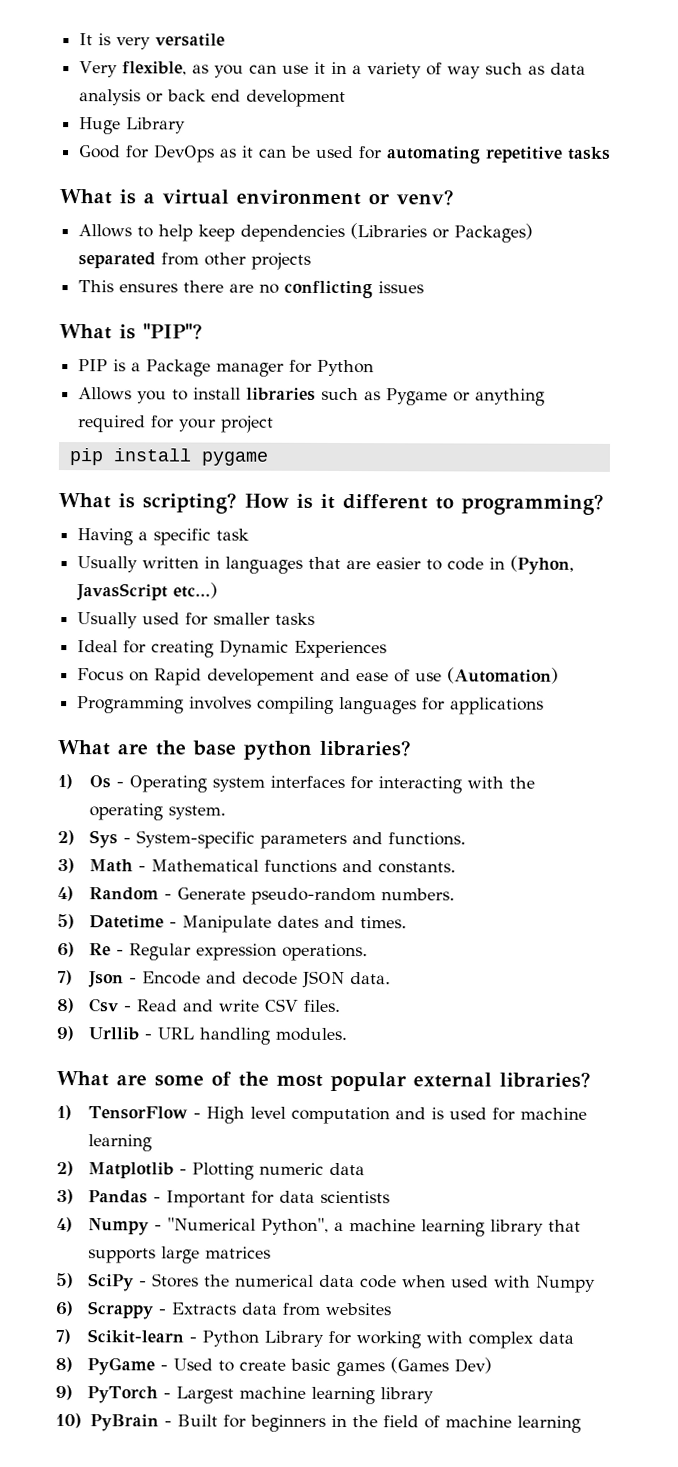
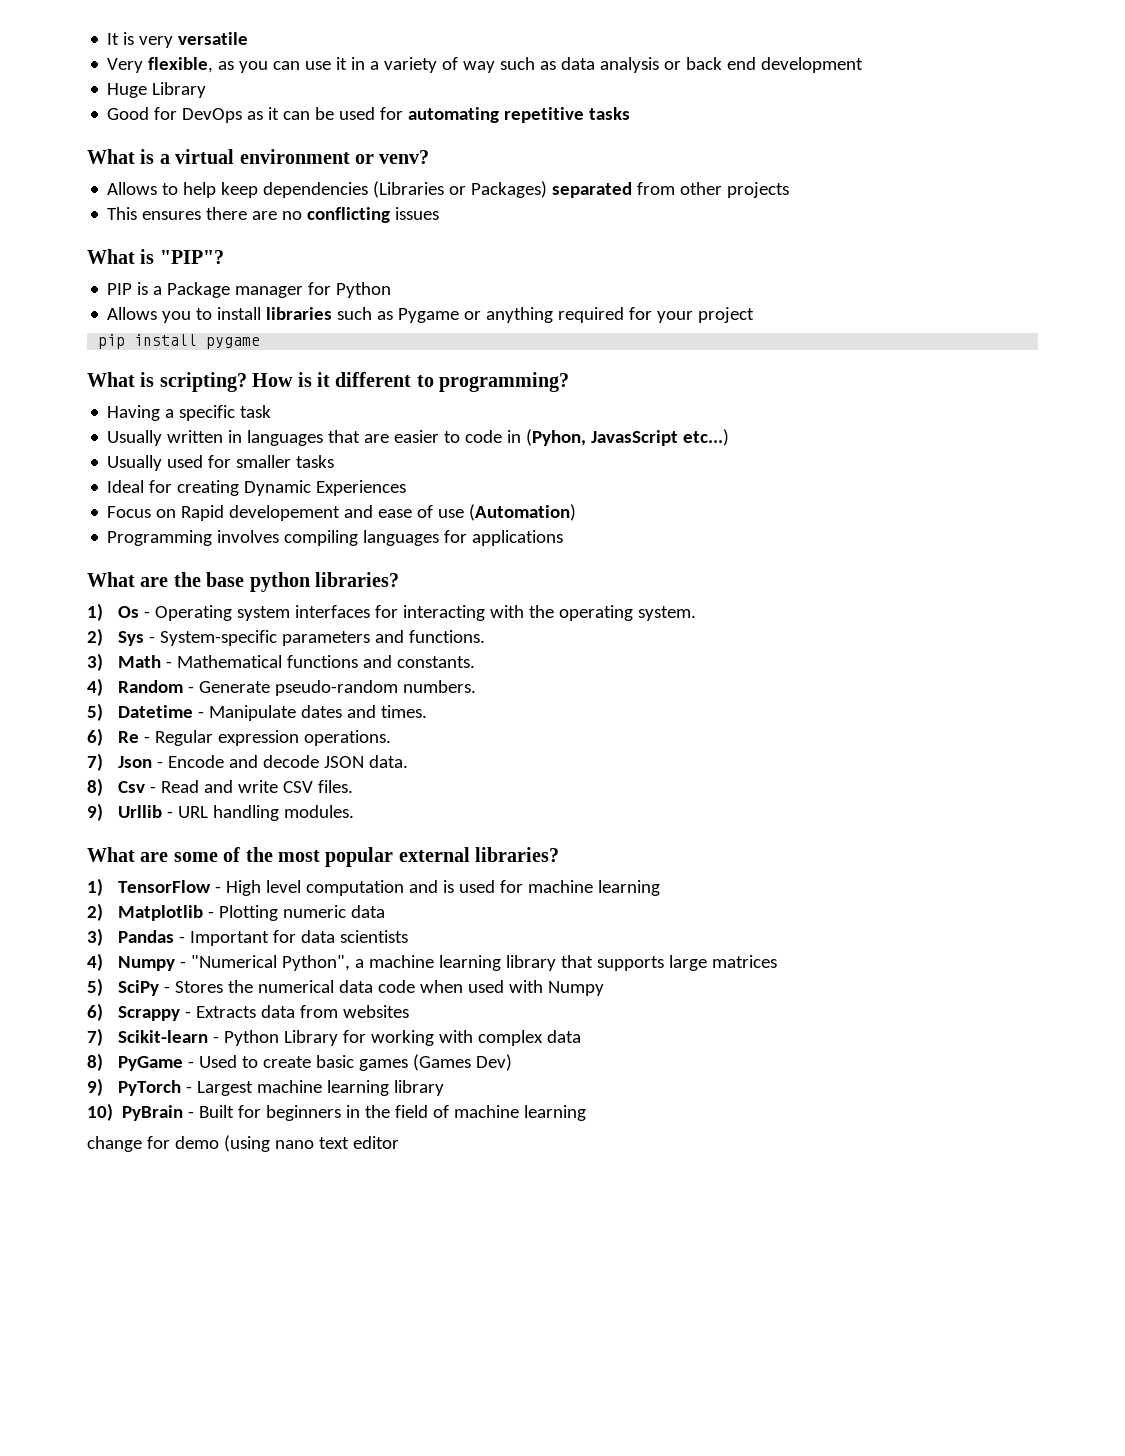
(581, 1424) none -> [87,1135,399,1152] // change for demo (using nano text editor

